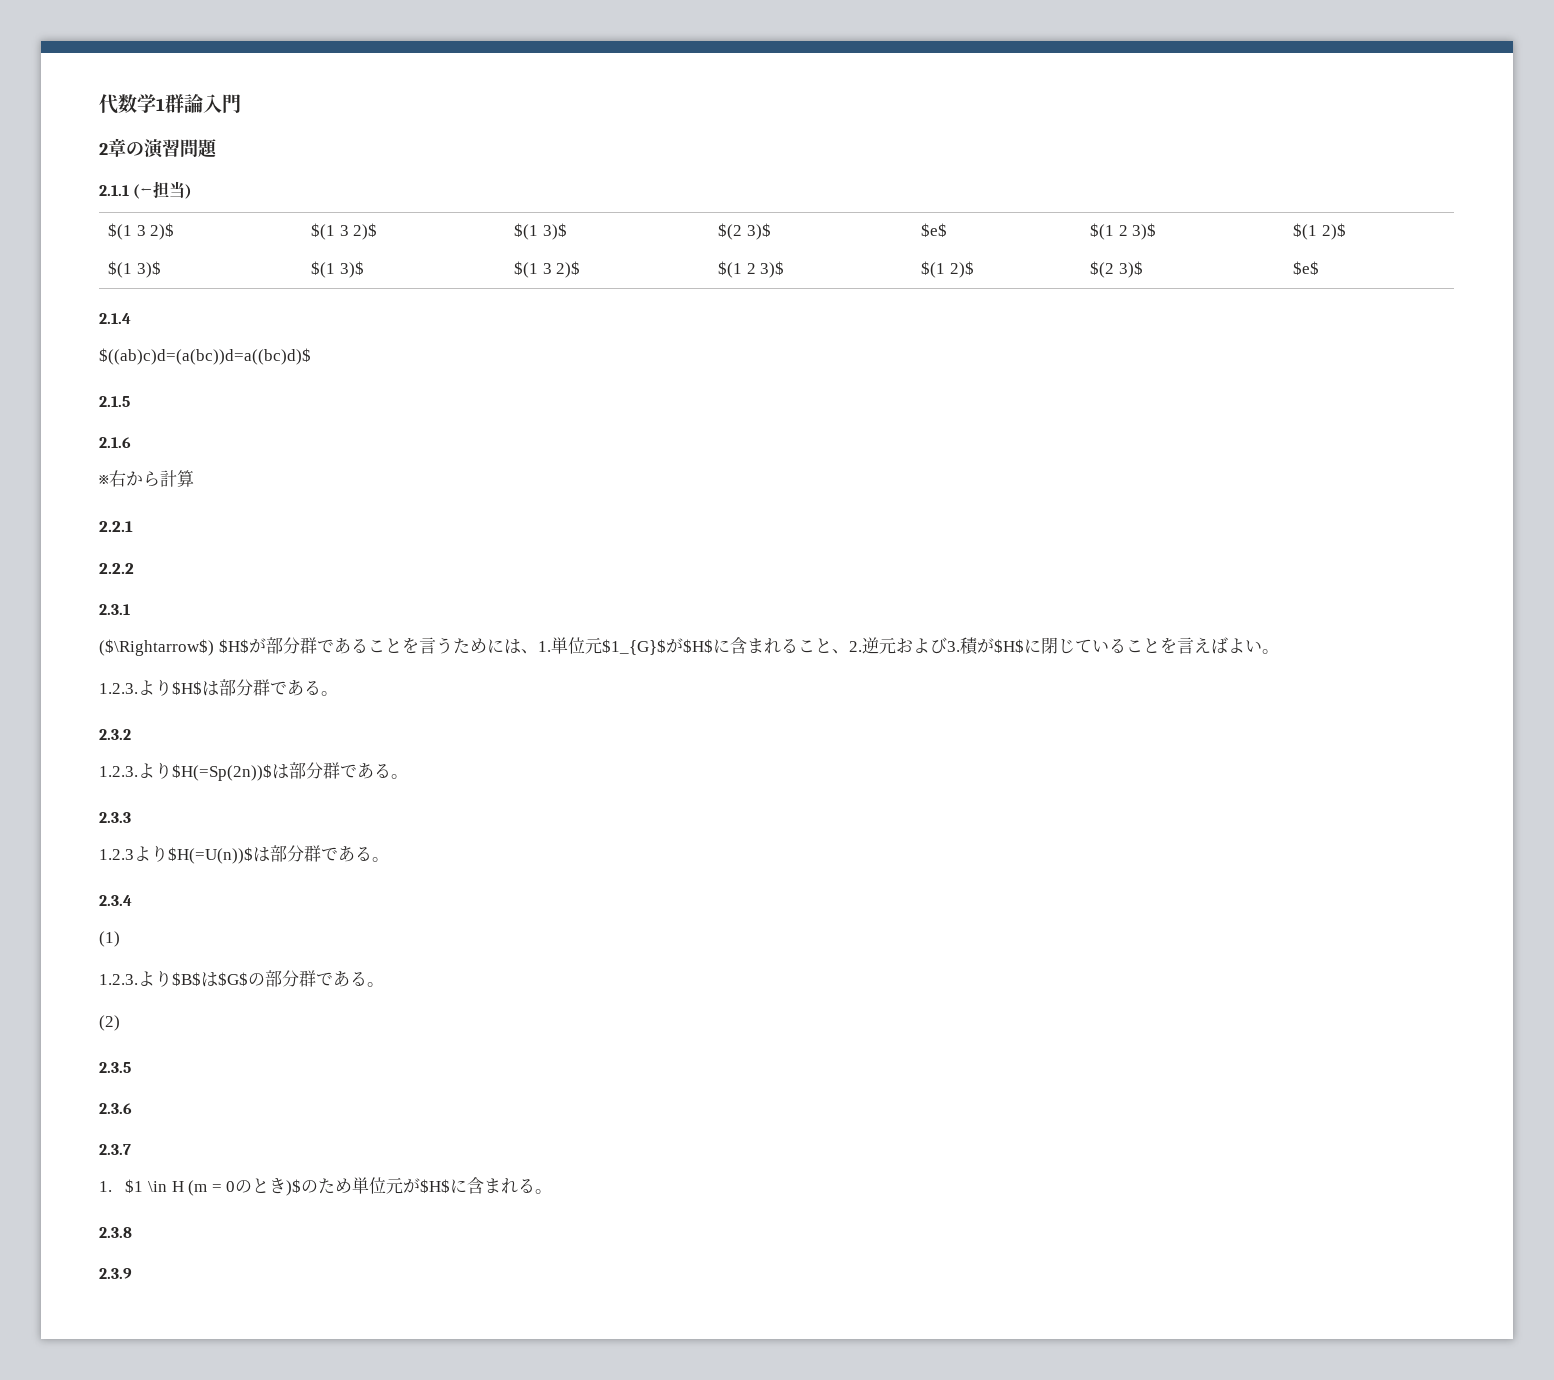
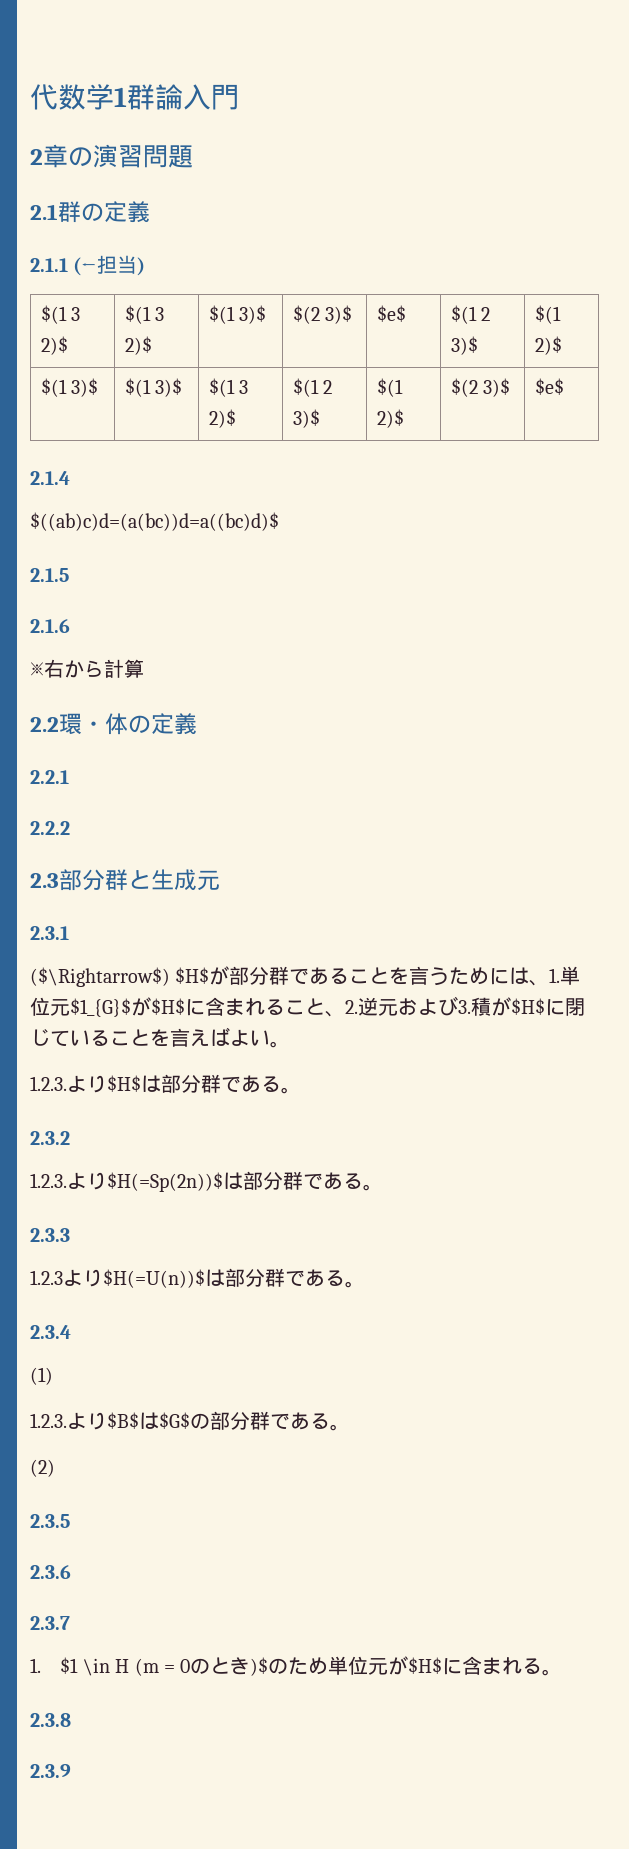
(218, 148) none -> [30,201,150,223] // 2.1群の定義
[99,521,133,532] [99,563,134,574] 2.2.1 // 2.2.2 -> [30,713,197,735] [30,770,69,784] [30,821,70,835] [30,869,220,891] 2.2環・体の定義 // 2.2.1 // 2.2.2 // 2.3部分群と生成元

